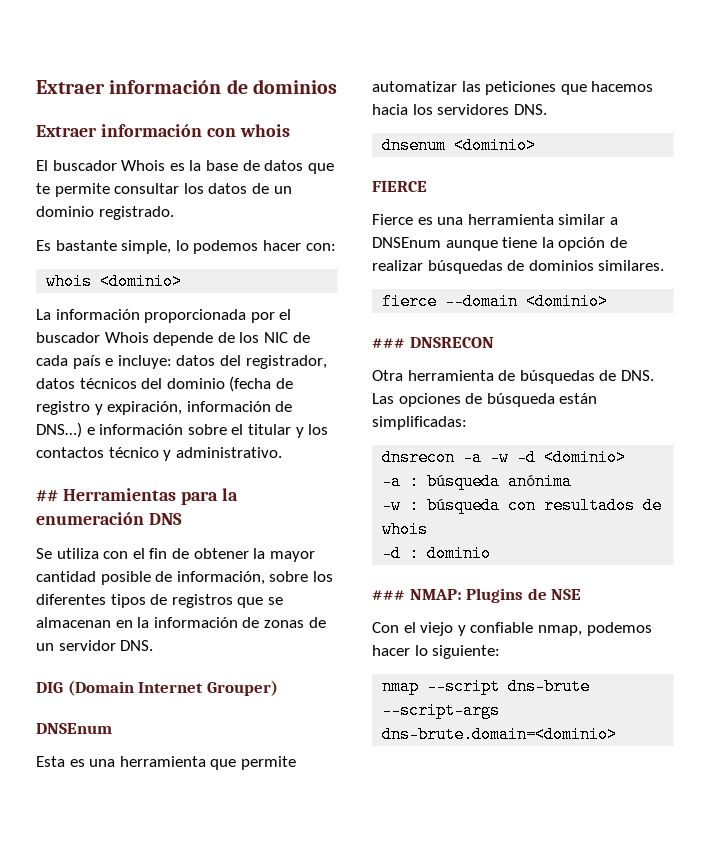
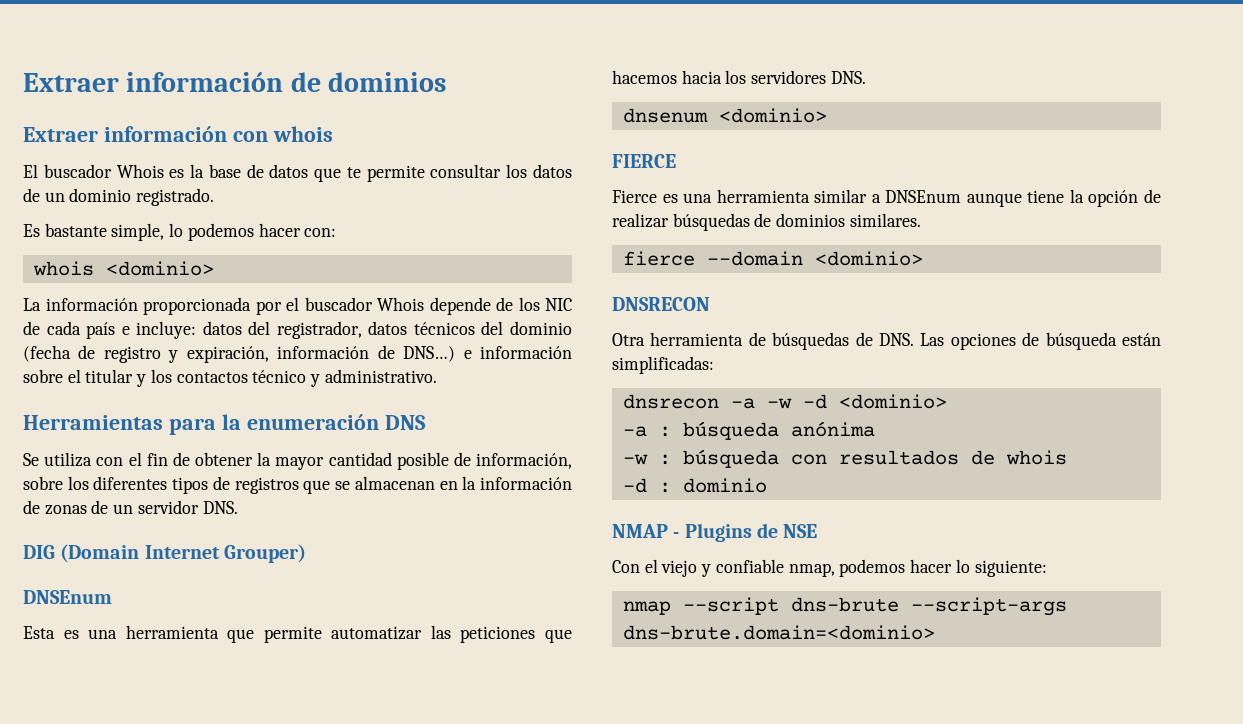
[36,490,58,502] ## -> (437, 376) none
[372,338,405,348] ### -> (923, 258) none
[372,589,462,600] ### NMAP: -> [612,524,680,538] NMAP -

